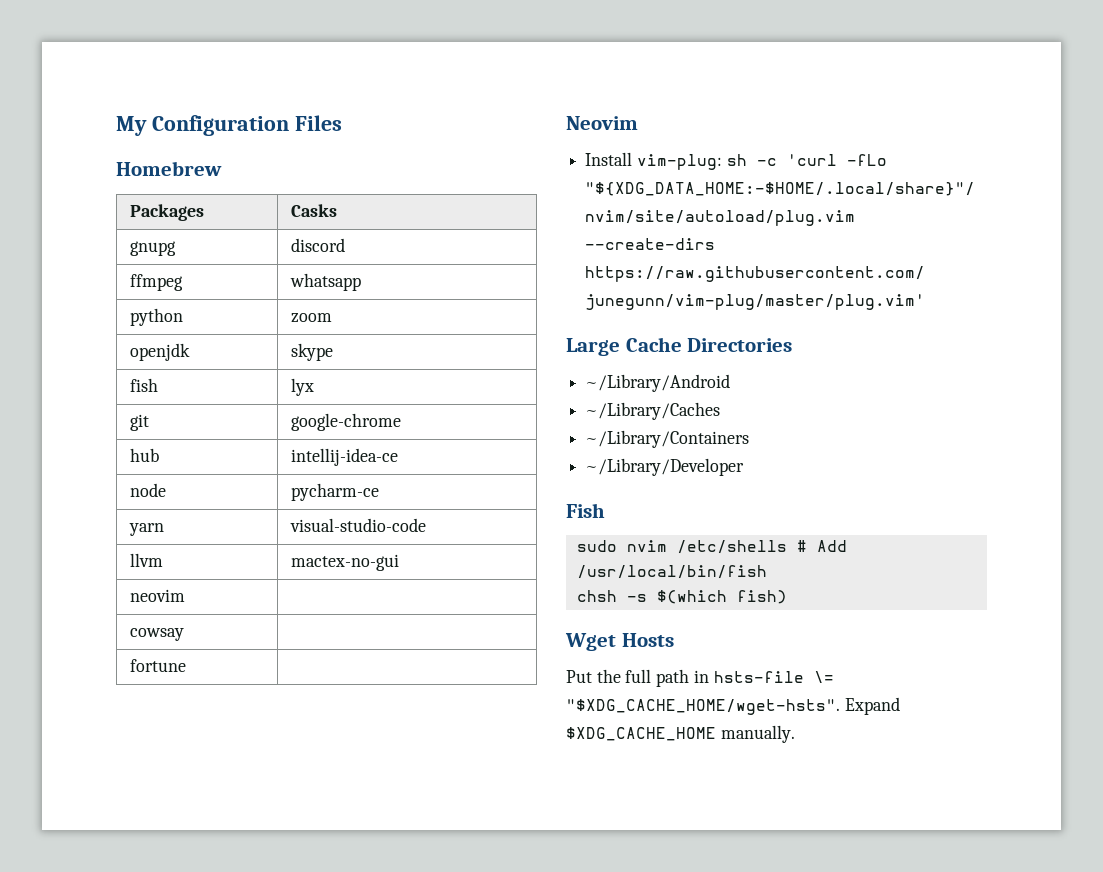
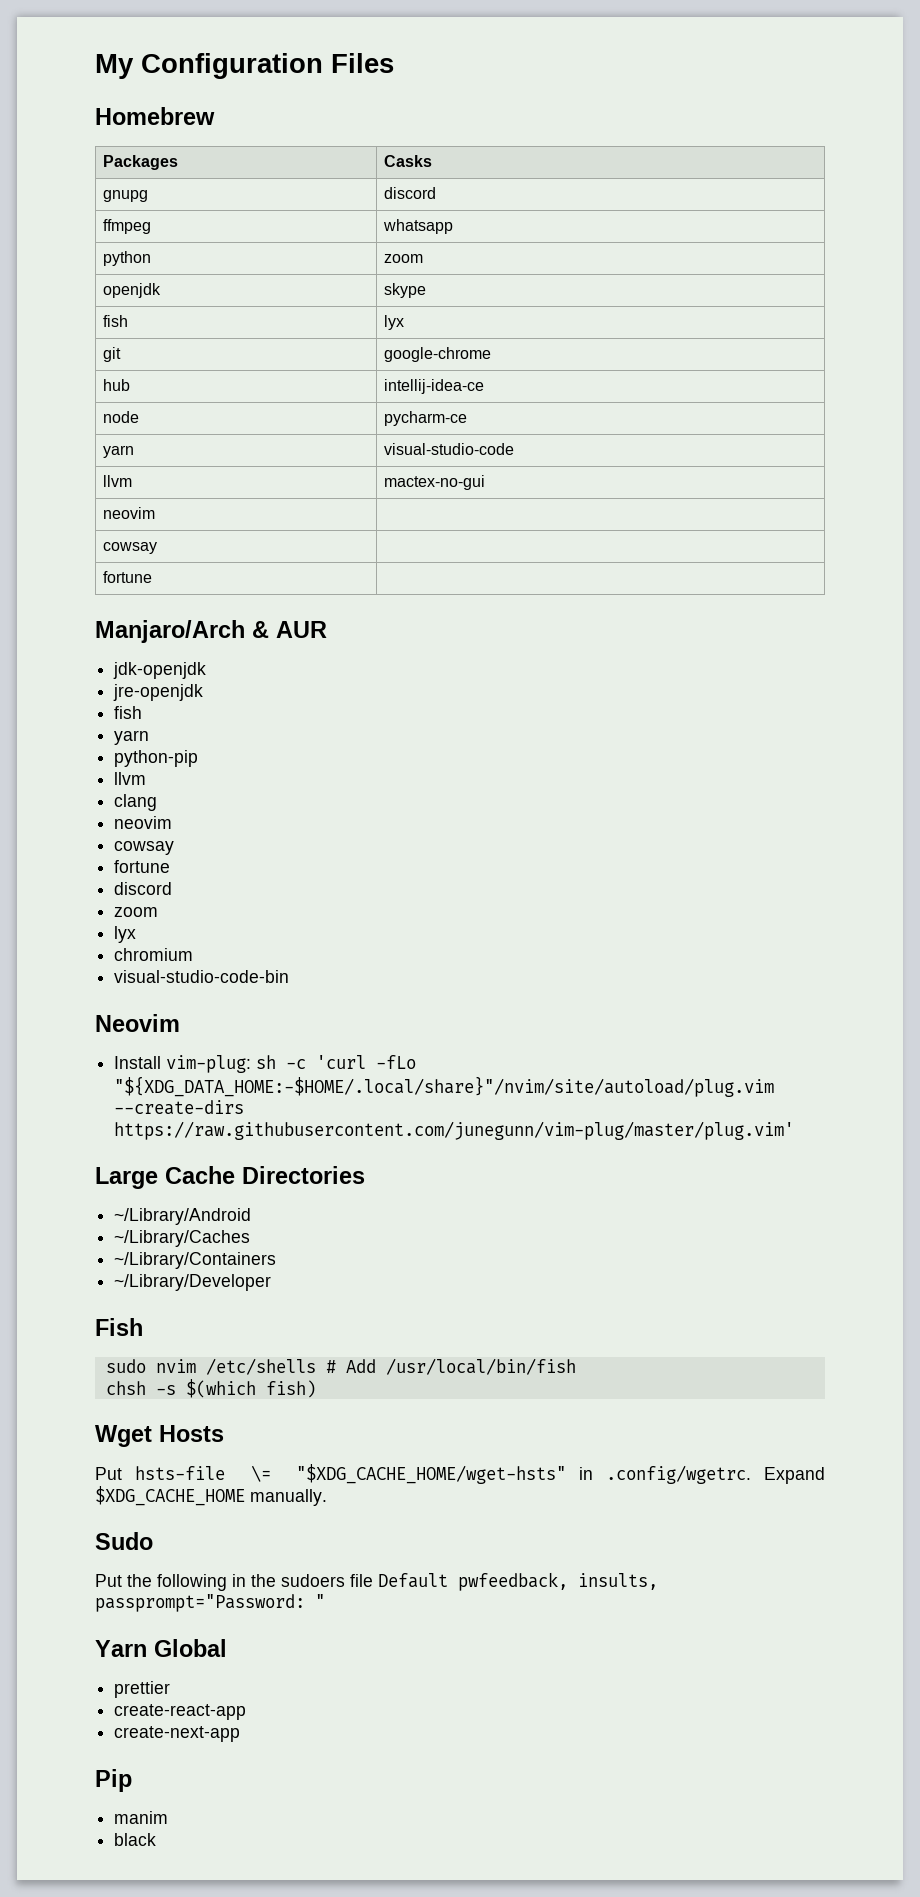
(186, 665) none -> [95,620,327,643] [113,662,207,679] [113,684,204,701] [114,706,143,719] [114,730,150,745] [114,750,199,767] [114,772,147,785] [114,794,158,811] [114,816,173,829] [114,841,175,855] [114,860,171,873] [114,882,173,895] [114,907,159,917] [114,926,137,943] [114,948,194,961] [114,970,290,983] // Manjaro/Arch & AUR // jdk-openjdk // jre-openjdk // fish // yarn // python-pip // llvm // clang // neovim // cowsay // fortune // discord // zoom // lyx // chromium // visual-studio-code-bin
[596,669,834,687] [566,697,900,715] [566,725,795,743] the full path in hsts-file \= "$XDG_CACHE_HOME/wget-hsts". Expand $XDG_CACHE_HOME manually. -> [134,1464,825,1484] [95,1486,327,1506] [95,1532,153,1550] [95,1572,658,1591] [95,1594,325,1612] [95,1639,227,1657] [114,1681,171,1698] [114,1704,247,1720] [114,1726,241,1742] [95,1769,132,1792] [114,1811,169,1824] [114,1833,157,1846] hsts-file \= "$XDG_CACHE_HOME/wget-hsts" in .config/wgetrc. Expand $XDG_CACHE_HOME manually. // Sudo // Put the following in the sudoers file Default pwfeedback, insults, passprompt="Password: " // Yarn Global // prettier // create-react-app // create-next-app // Pip // manim // black

